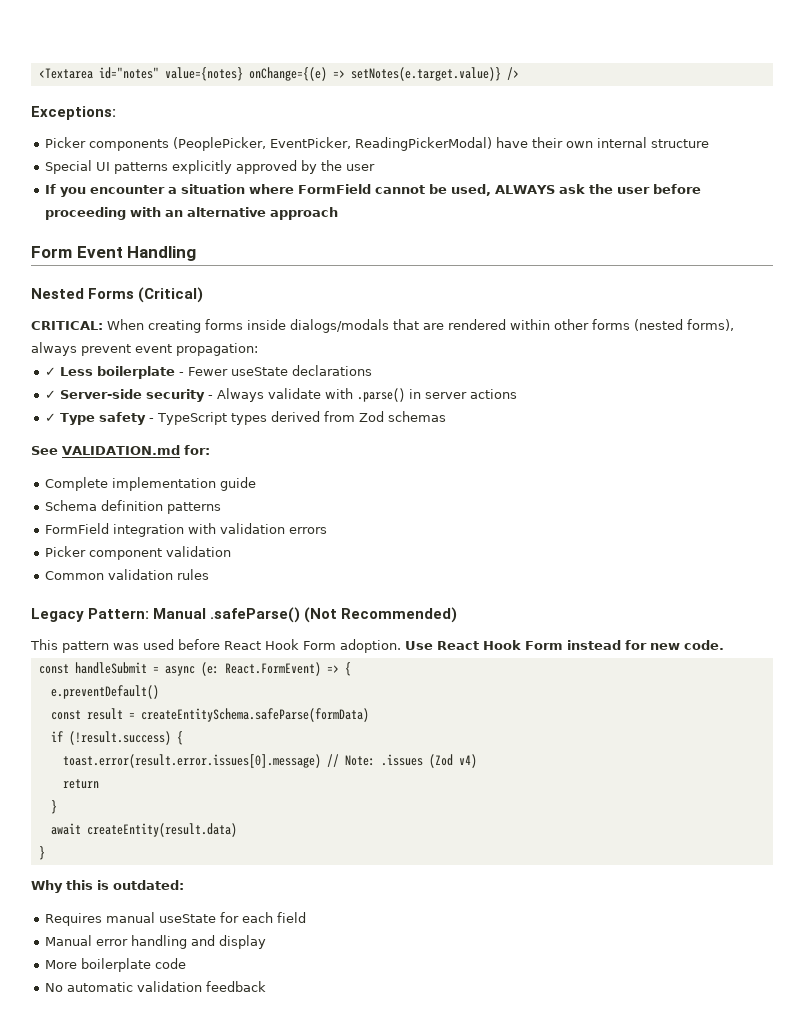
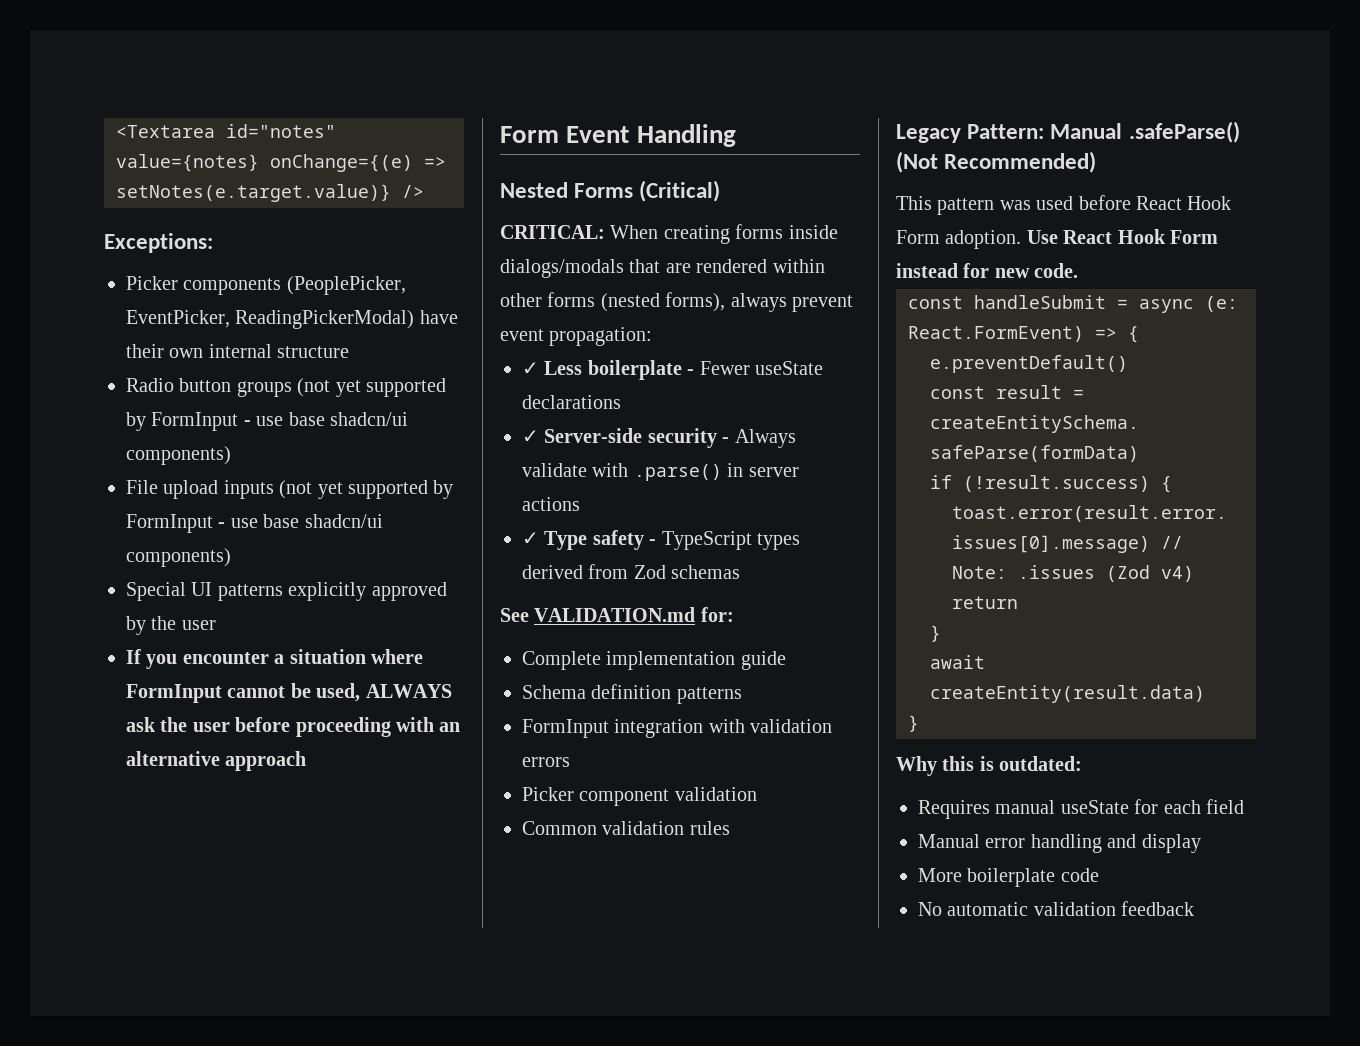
(710, 143) none -> [126,378,446,397] [126,412,408,431] [126,446,231,465] [126,480,454,499] [126,514,383,533] [126,548,231,567] // Radio button groups (not yet supported by FormInput - use base shadcn/ui components) // File upload inputs (not yet supported by FormInput - use base shadcn/ui components)
[298,184,372,194] FormField -> [126,684,222,703] FormInput
[45,523,110,534] FormField -> [522,719,609,738] FormInput

